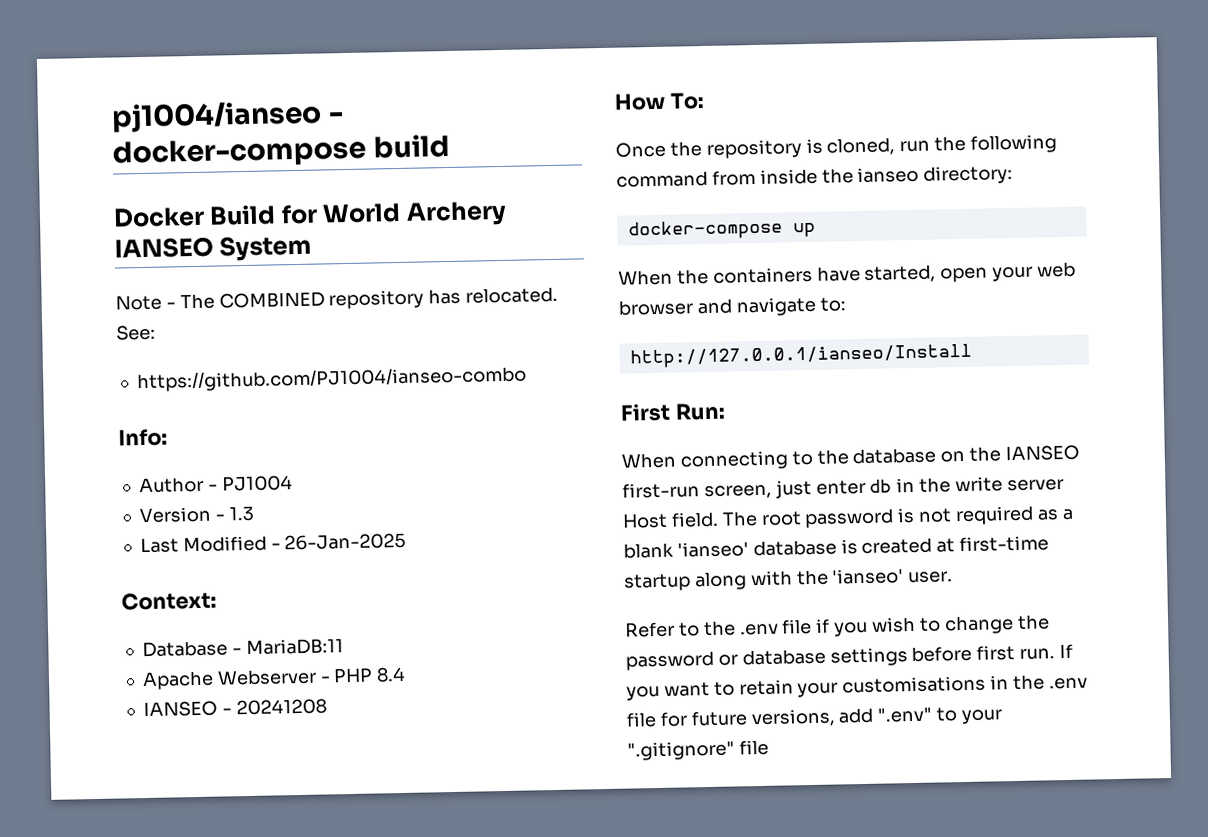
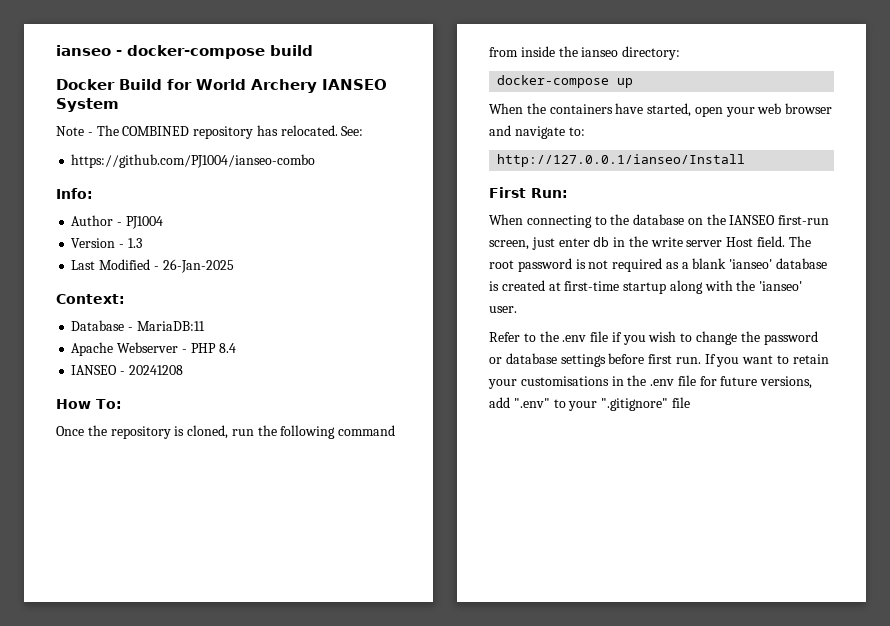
[111,100,322,133] pj1004/ianseo -> [56,45,111,56] ianseo

